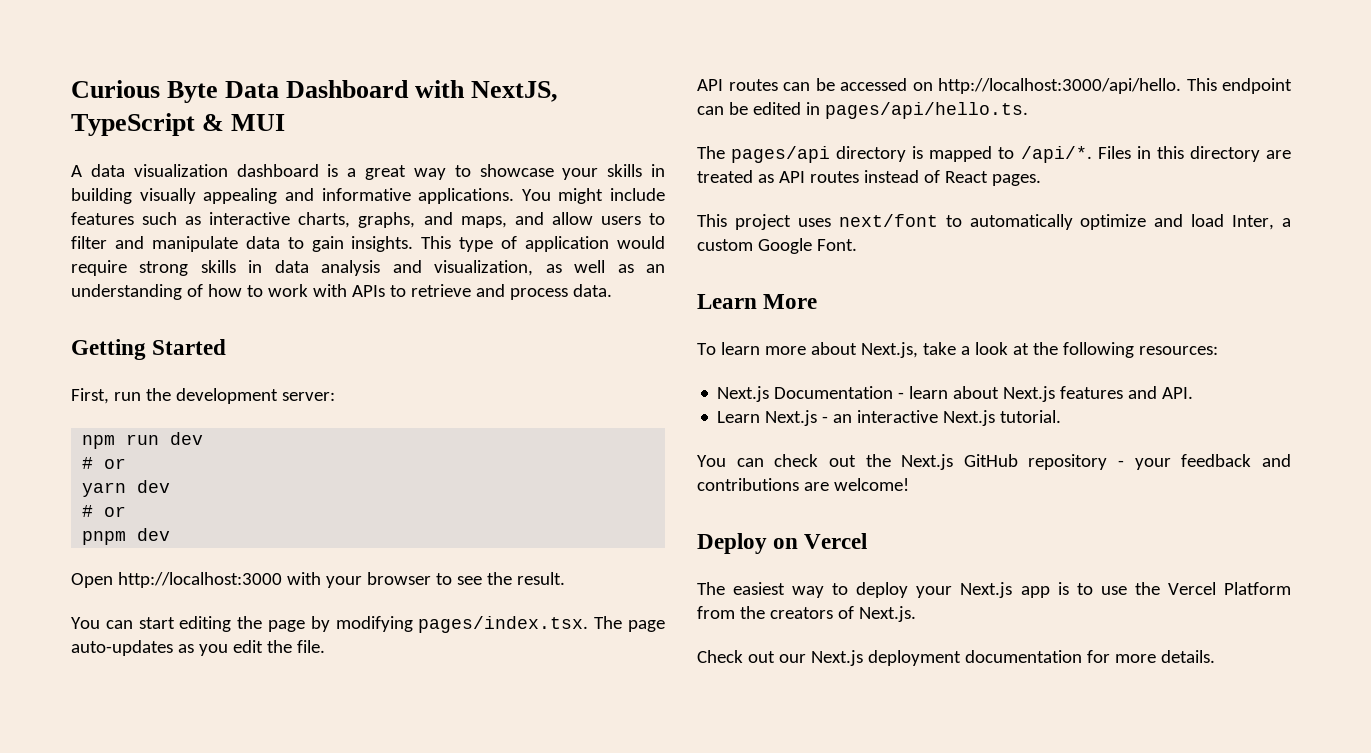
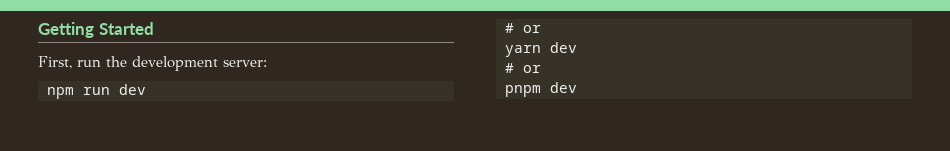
[71,80,559,103] [71,113,286,136] [71,164,665,180] [71,188,665,204] [71,212,666,228] [71,236,665,252] [71,260,665,276] [71,284,612,300] Curious Byte Data Dashboard with NextJS, TypeScript & MUI // A data visualization dashboard is a great way to showcase your skills in building visually appealing and informative applications. You might include features such as interactive charts, graphs, and maps, and allow users to filter and manipulate data to gain insights. This type of application would require strong skills in data analysis and visualization, as well as an understanding of how to work with APIs to retrieve and process data. // -> (38, 30) none
[71,572,565,588] [71,616,665,633] [71,640,325,656] [697,78,1292,94] [697,102,1028,119] [697,146,1291,163] [697,170,1041,186] [697,214,1291,230] [697,238,857,254] [697,294,818,309] [697,342,1218,358] [717,386,1194,402] [717,410,1062,426] [697,454,1291,470] [697,478,909,491] [697,533,868,554] [697,582,1292,598] [697,606,916,622] [697,650,1215,666] // Open http://localhost:3000 with your browser to see the result. // You can start editing the page by modifying pages/index.tsx. The page auto-updates as you edit the file. // API routes can be accessed on http://localhost:3000/api/hello. This endpoint can be edited in pages/api/hello.ts. // The pages/api directory is mapped to /api/*. Files in this directory are treated as API routes instead of React pages. // This project uses next/font to automatically optimize and load Inter, a custom Google Font. // Learn More // To learn more about Next.js, take a look at the following resources: // Next.js Documentation - learn about Next.js features and API. // Learn Next.js - an interactive Next.js tutorial. // You can check out the Next.js GitHub repository - your feedback and contributions are welcome! // Deploy on Vercel // The easiest way to deploy your Next.js app is to use the Vercel Platform from the creators of Next.js. // Check out our Next.js deployment documentation for more details. -> (577, 87) none

